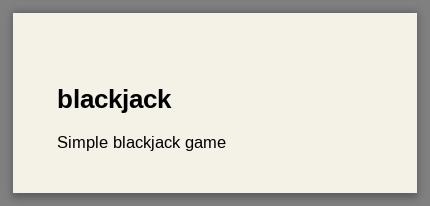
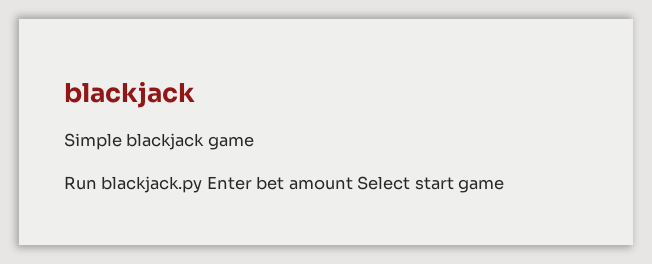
(226, 145) none -> [64,176,505,193] // Run blackjack.py Enter bet amount Select start game

